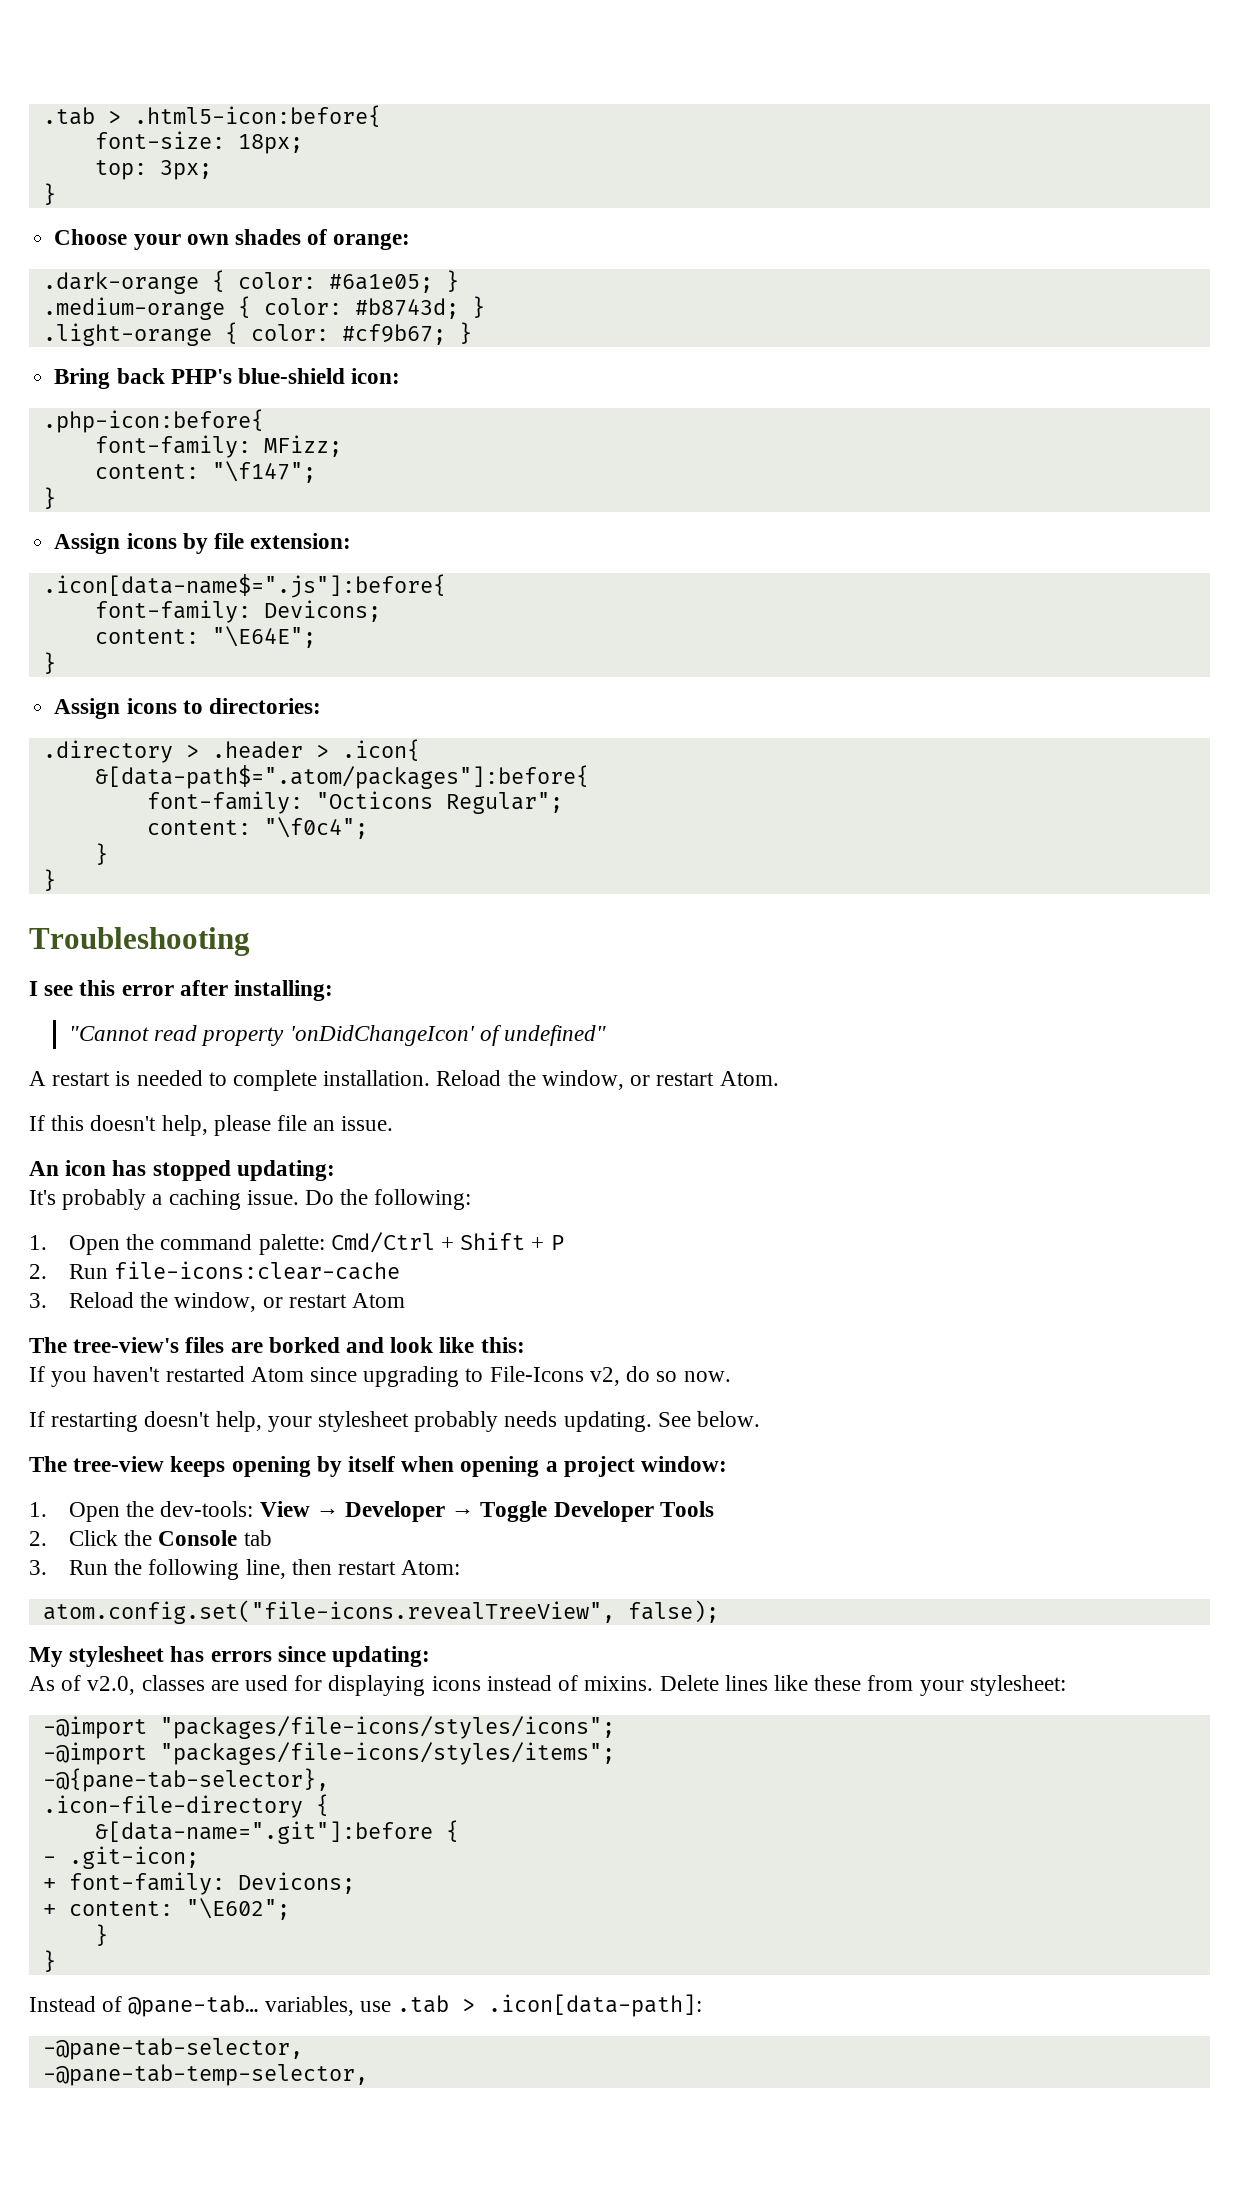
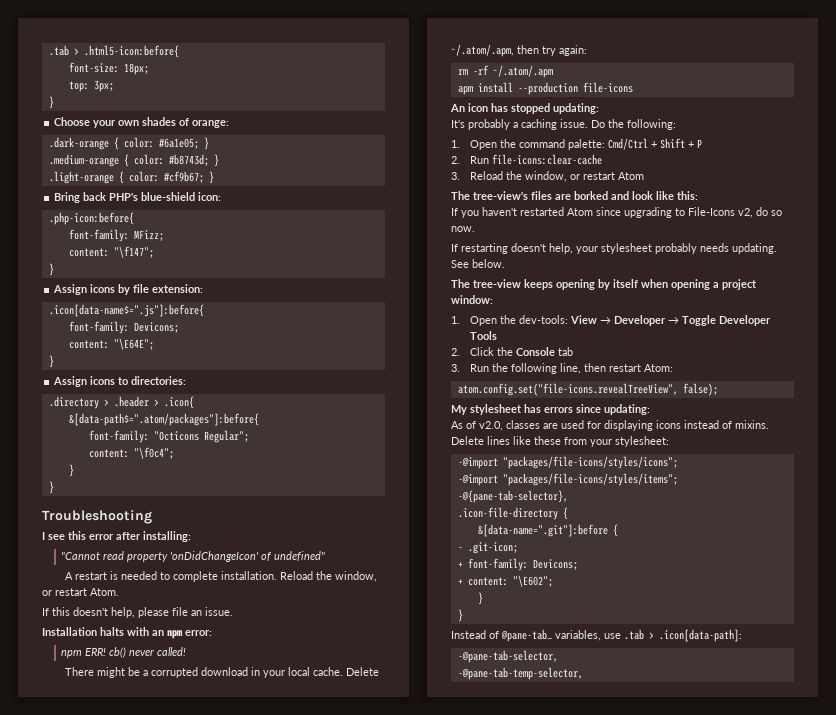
(394, 1123) none -> [42,627,212,639] [61,647,187,658] [65,667,380,678] [451,44,587,57] [457,65,553,78] [457,82,633,95] // Installation halts with an npm error: // npm ERR! cb() never called! // There might be a corrupted download in your local cache. Delete ~/.atom/.apm, then try again: // rm -rf ~/.atom/.apm // apm install --production file-icons

